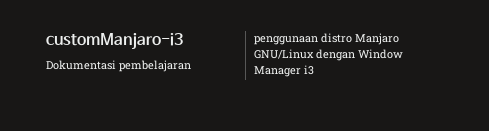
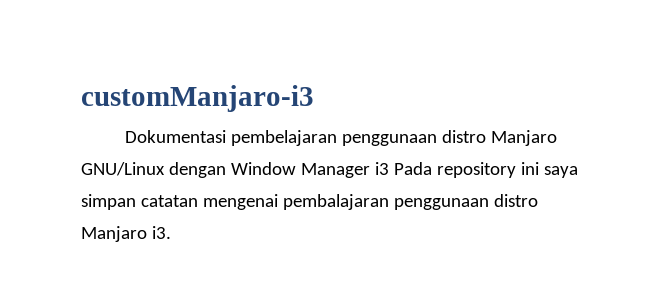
(314, 70) none -> [393,162,578,178] [81,194,538,210] [81,226,171,242] Pada repository ini saya simpan catatan mengenai pembalajaran penggunaan distro Manjaro i3.

